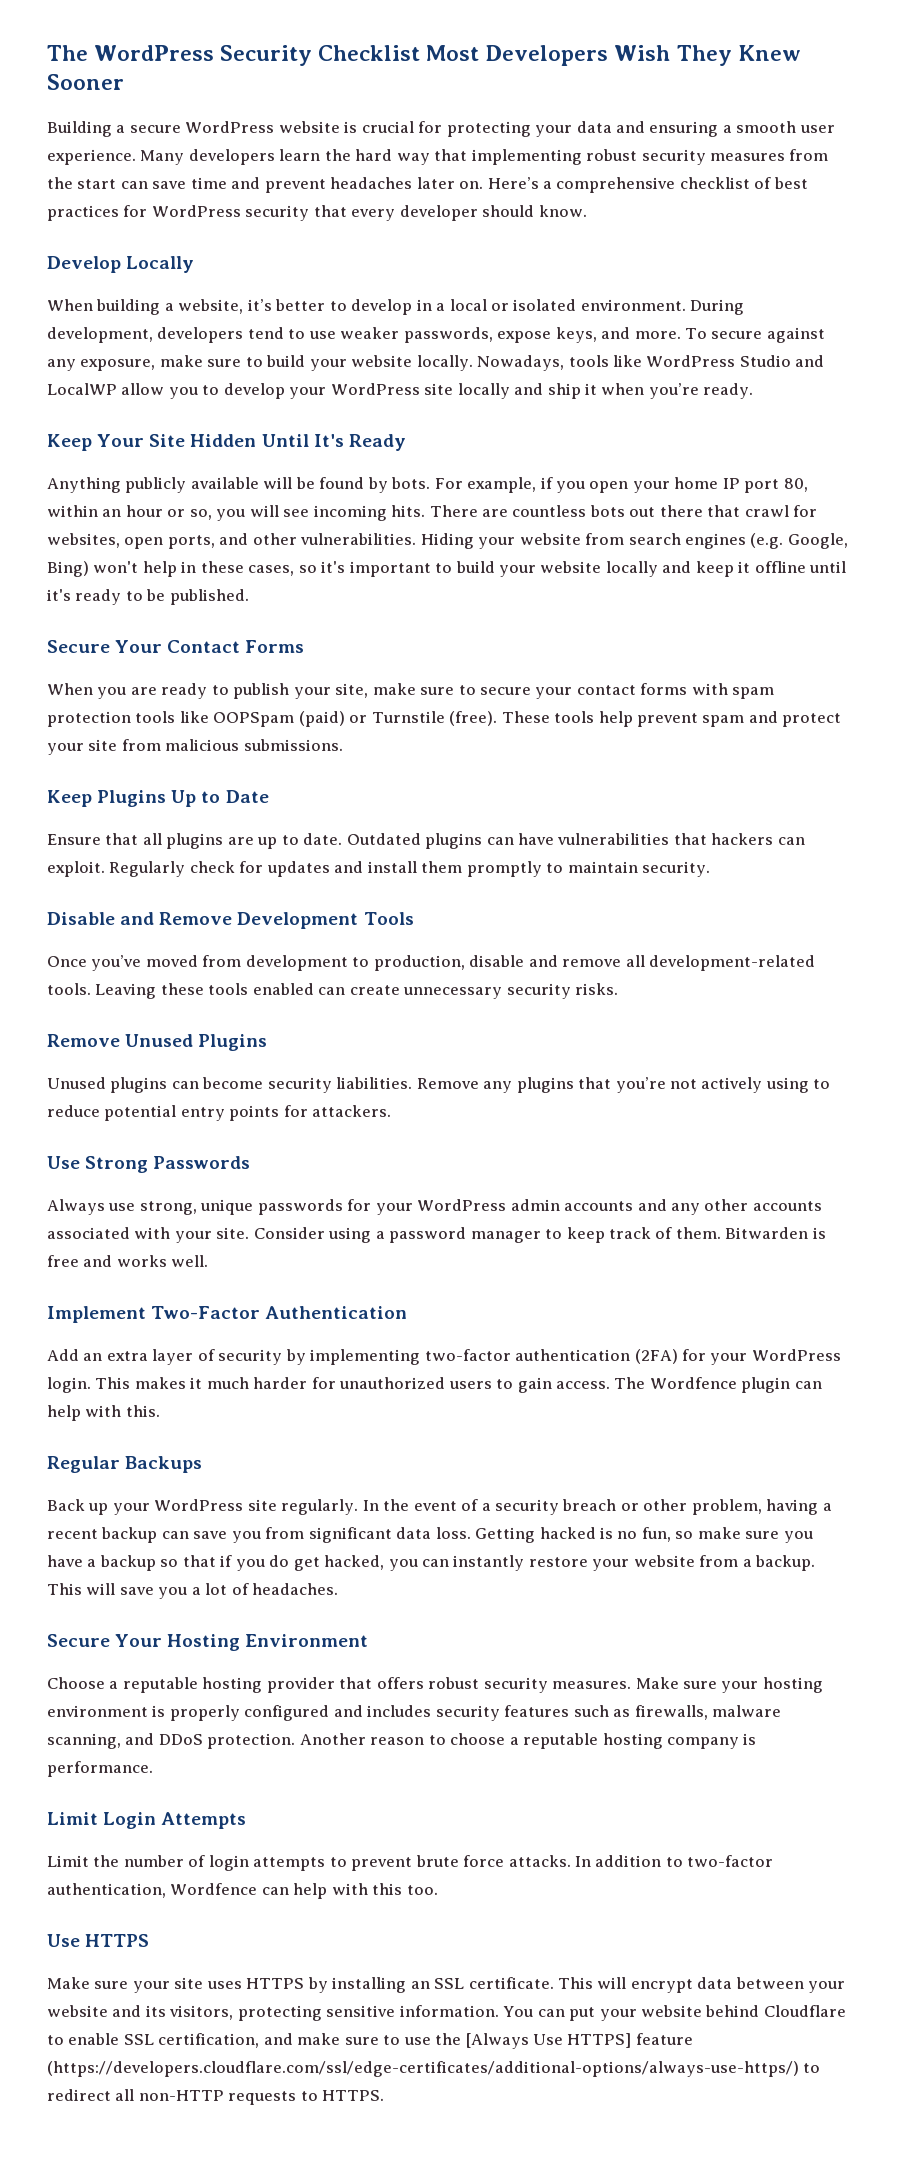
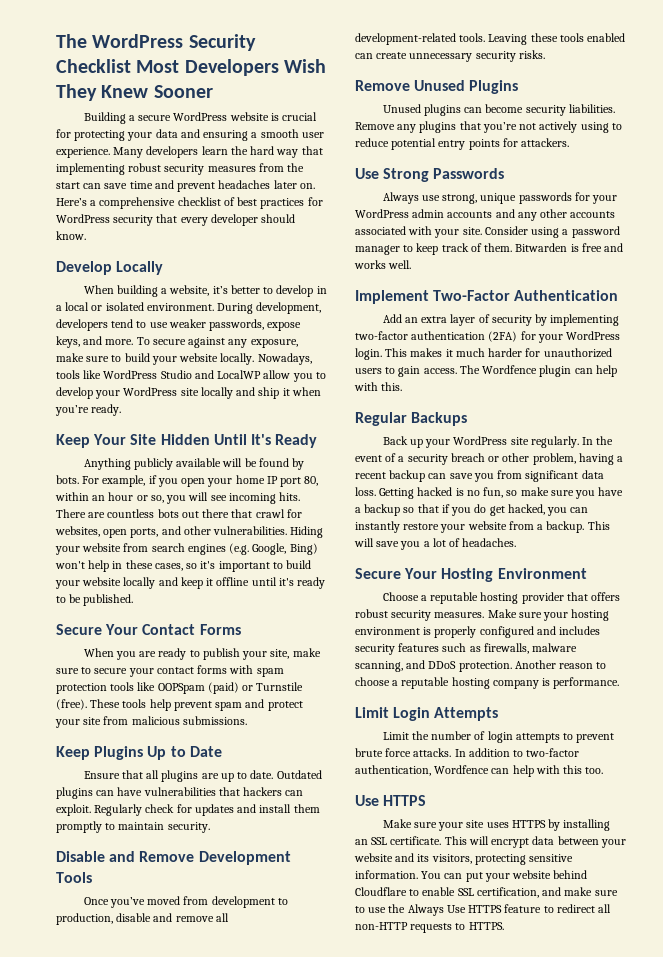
[465,2033,693,2049] [47,2061,799,2077] [Always Use HTTPS] feature (https://developers.cloudflare.com/ssl/edge-certificates/additional-options/always-use-https/) -> [407,904,542,916] Always Use HTTPS feature

